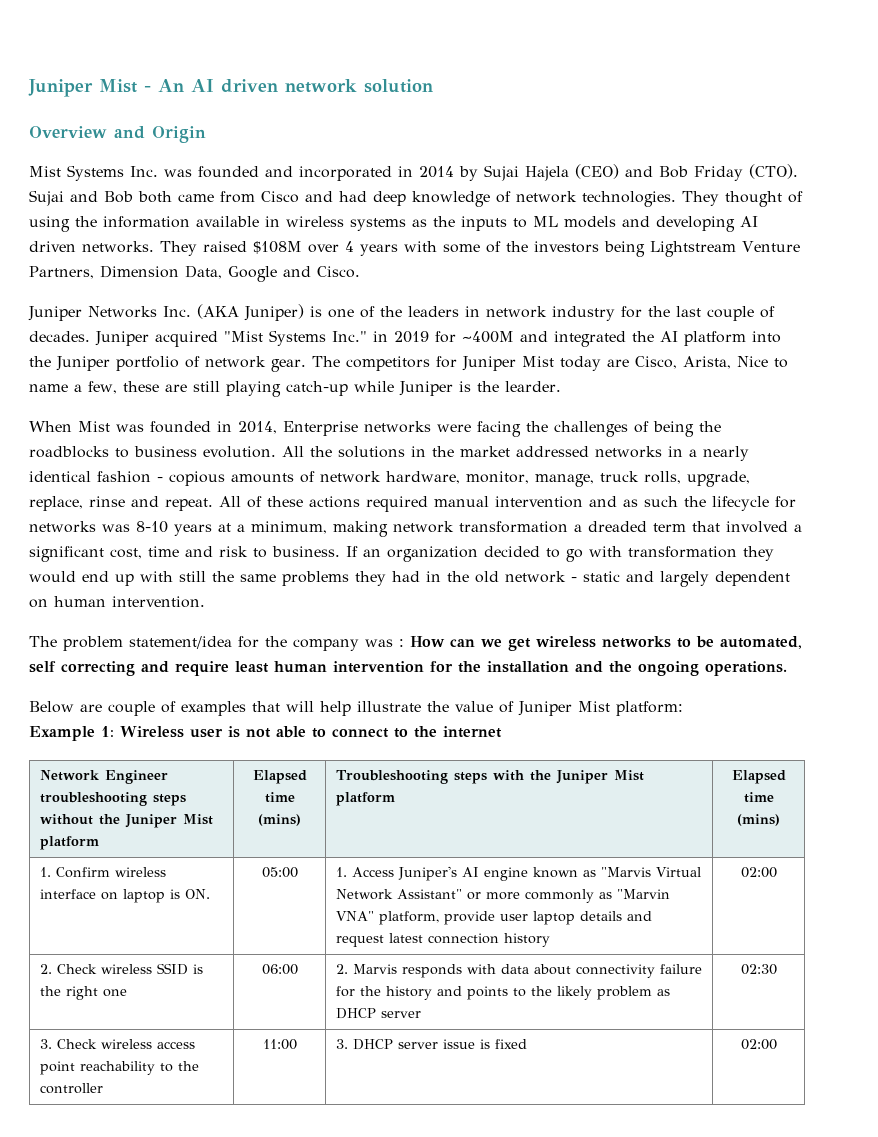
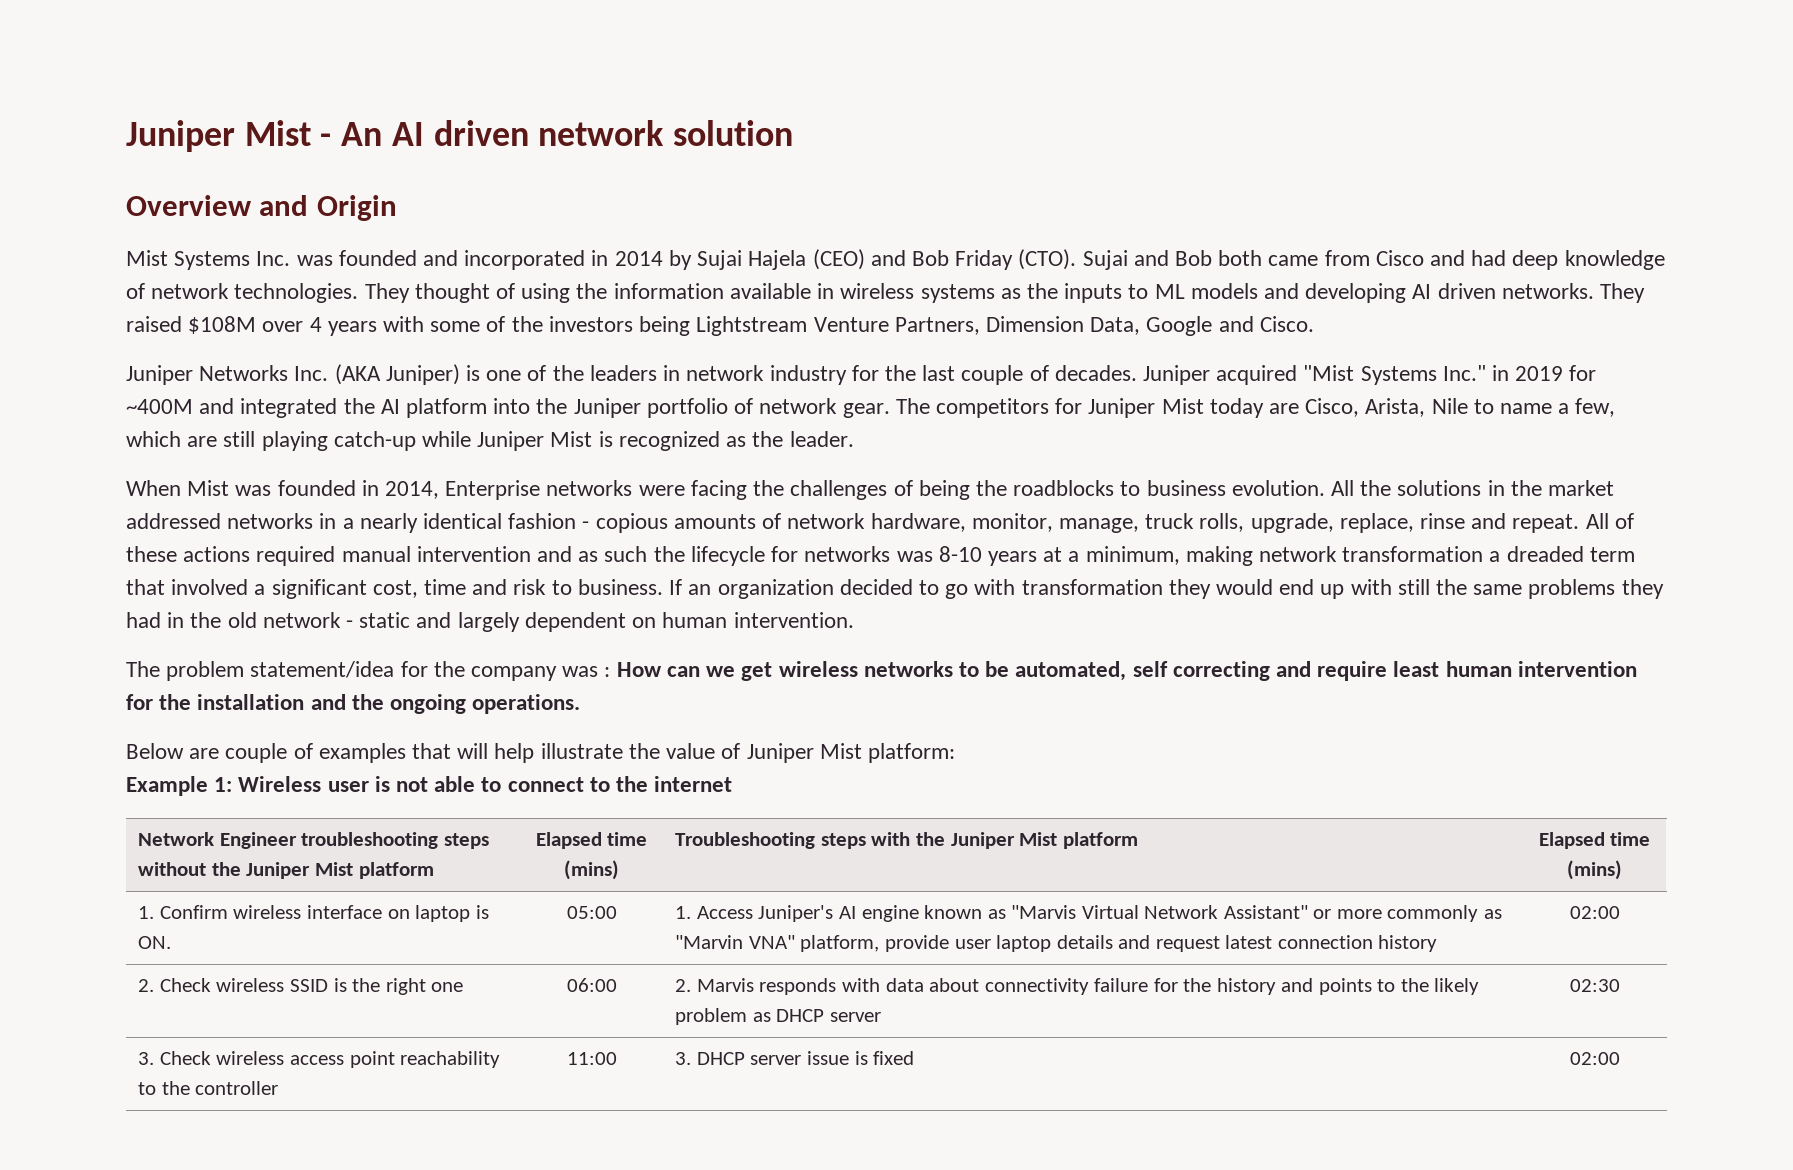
[736,356,768,367] Nice -> [1431,398,1468,414] Nile
[122,381,159,392] these -> [126,431,181,447] which
[458,381,561,392] is the learder. -> [550,431,854,451] Mist is recognized as the leader.

